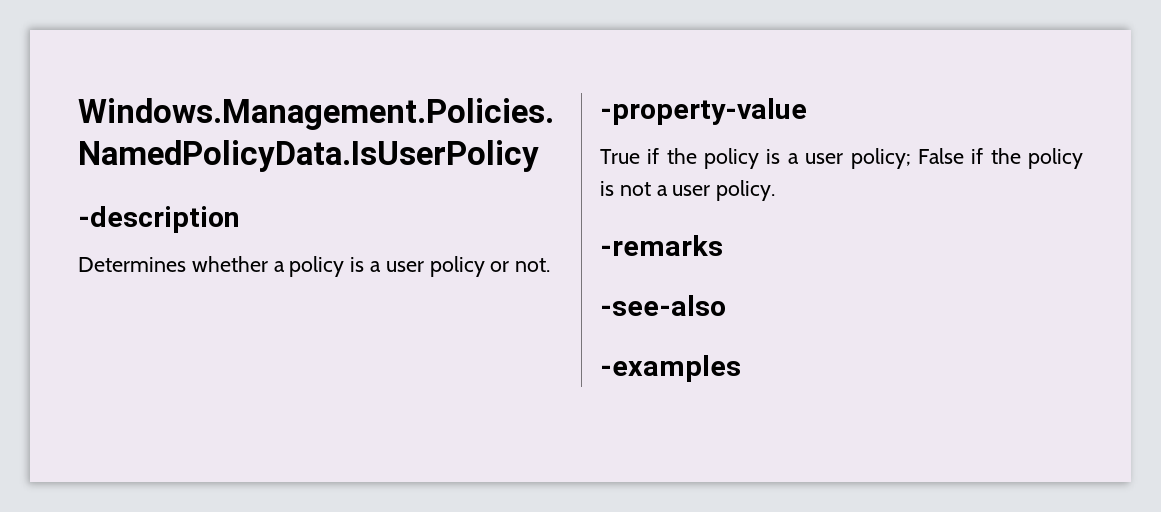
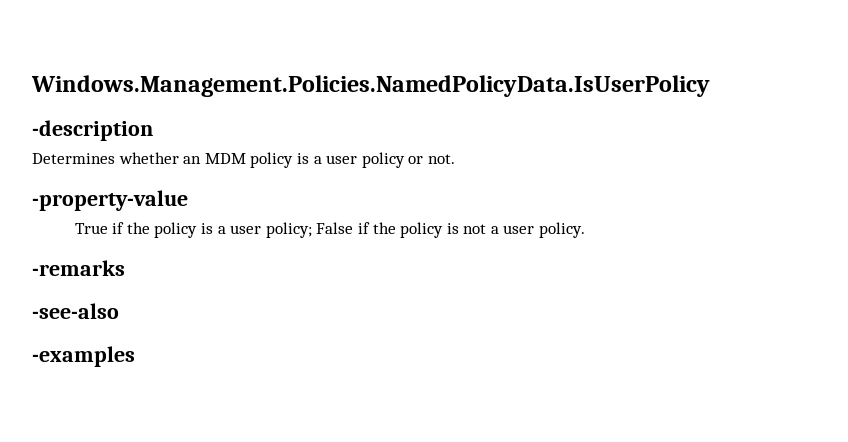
[273,261,285,272] a -> [183,153,246,164] an MDM

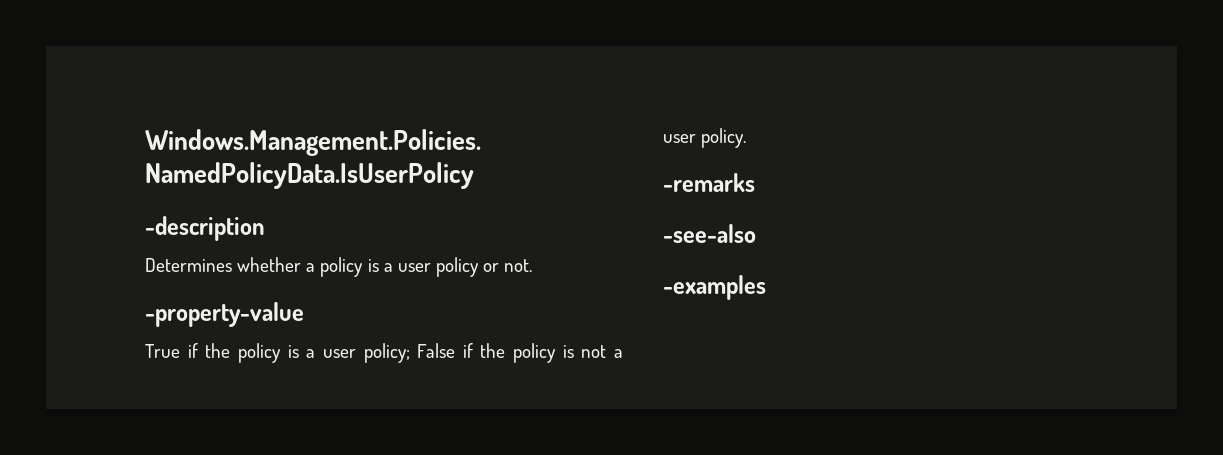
[183,153,246,164] an MDM -> [306,263,316,272] a

